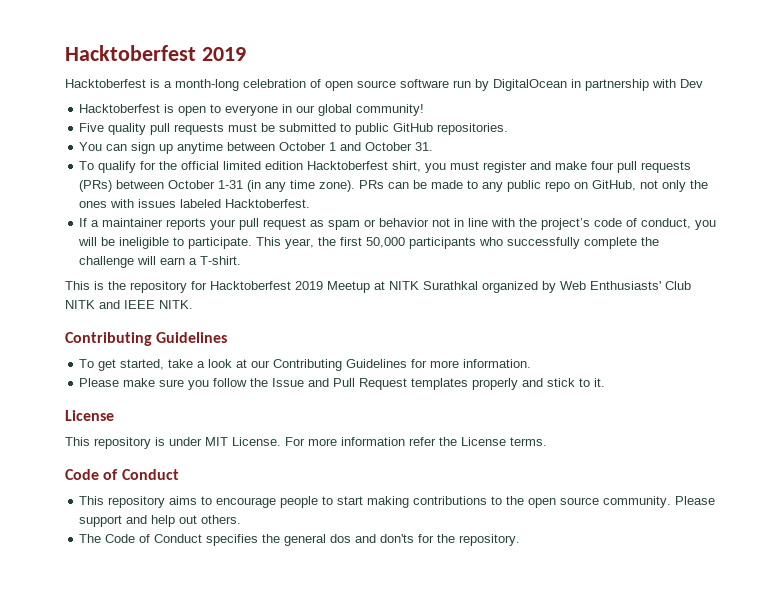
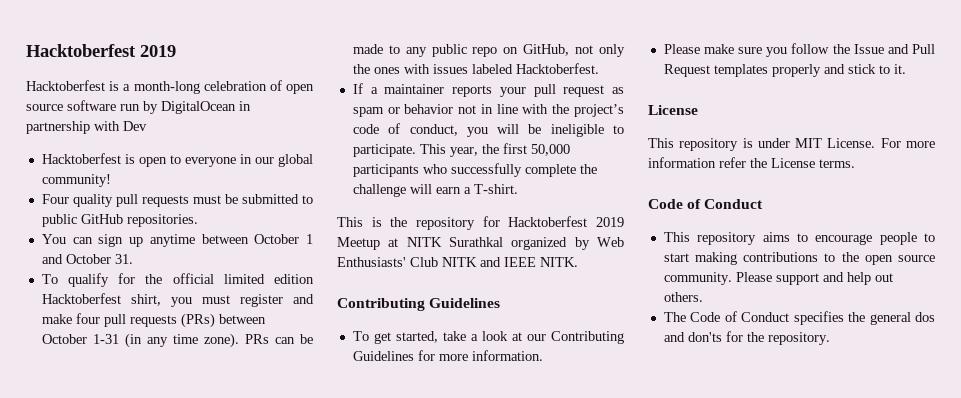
[79,123,105,132] Five -> [41,194,69,204] Four

